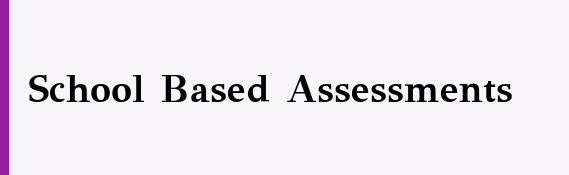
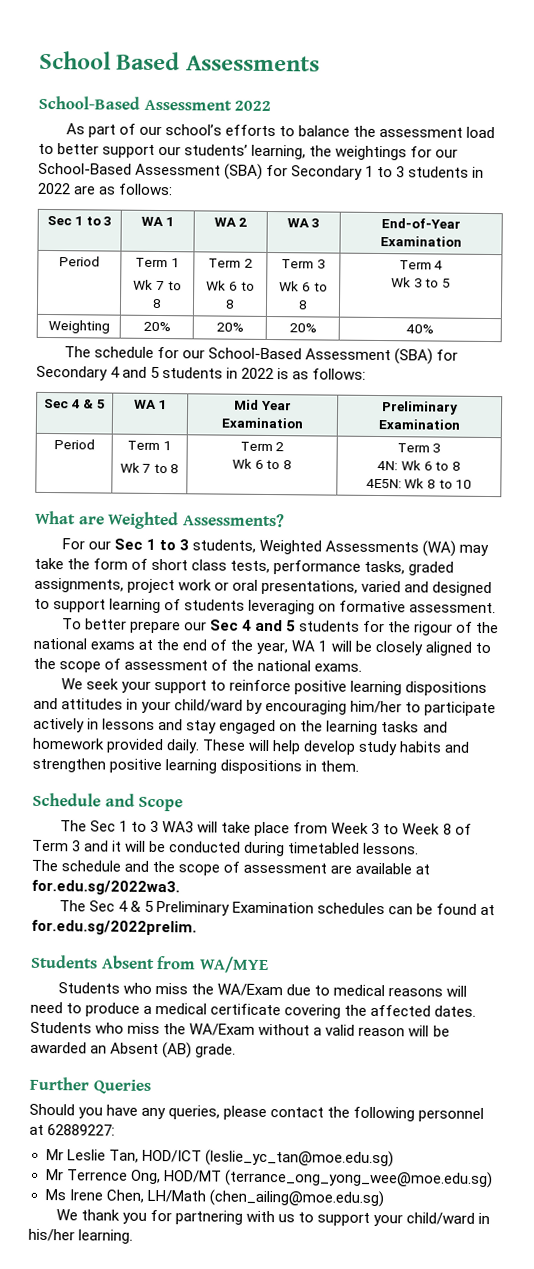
(513, 89) none -> [38,95,272,112] [65,123,496,139] [38,143,459,161] [38,162,485,180] [37,182,174,196] [46,215,113,226] [140,216,175,227] [213,217,248,227] [286,218,321,228] [381,218,461,229] [380,236,462,247] [59,256,100,267] [135,257,180,268] [133,279,182,291] [152,298,162,309] [208,258,253,268] [206,280,255,291] [225,299,235,309] [281,259,326,269] [279,281,328,292] [298,300,308,310] [398,260,444,270] [391,277,451,288] [47,319,110,334] [142,321,171,332] [215,322,244,332] [288,323,317,333] [406,324,434,334] [63,346,459,365] [36,365,367,381] [44,398,106,409] [133,399,168,410] [234,399,292,411] [221,417,303,429] [382,401,458,415] [378,419,460,430] [53,439,95,450] [127,440,172,451] [119,462,180,474] [239,441,285,452] [232,458,292,470] [396,443,442,453] [377,460,461,471] [365,478,473,489] [34,510,285,530] [61,538,490,557] [34,557,455,576] [34,577,493,597] [34,598,497,615] [61,618,500,636] [33,637,491,656] [33,657,363,673] [60,678,488,697] [33,697,497,717] [33,717,448,736] [32,737,471,756] [32,757,360,775] [32,792,184,812] [59,820,472,837] [32,839,420,857] [31,859,431,876] [31,879,180,896] [58,900,496,916] [31,919,197,936] [30,954,269,974] [57,982,468,997] [30,1001,477,1019] [30,1021,450,1037] [30,1041,237,1059] [29,1076,151,1094] [29,1103,485,1122] [29,1124,116,1136] [45,1149,394,1168] [45,1169,493,1189] [44,1189,384,1208] [55,1209,491,1227] [28,1228,134,1244] // School-Based Assessment 2022 // As part of our school’s efforts to balance the assessment load to better support our students’ learning, the weightings for our School-Based Assessment (SBA) for Secondary 1 to 3 students in 2022 are as follows: // Sec 1 to 3 | WA 1 | WA 2 | WA 3 | End-of-Year Examination // Period | Term 1 // Wk 7 to 8 | Term 2 // Wk 6 to 8 | Term 3 // Wk 6 to 8 | Term 4 // Wk 3 to 5 // Weighting | 20% | 20% | 20% | 40% // The schedule for our School-Based Assessment (SBA) for Secondary 4 and 5 students in 2022 is as follows: // Sec 4 & 5 | WA 1 | Mid Year Examination | Preliminary Examination // Period | Term 1 // Wk 7 to 8 | Term 2 // Wk 6 to 8 | Term 3 // 4N: Wk 6 to 8 // 4E5N: Wk 8 to 10 // What are Weighted Assessments? // For our Sec 1 to 3 students, Weighted Assessments (WA) may take the form of short class tests, performance tasks, graded assignments, project work or oral presentations, varied and designed to support learning of students leveraging on formative assessment. // To better prepare our Sec 4 and 5 students for the rigour of the national exams at the end of the year, WA 1 will be closely aligned to the scope of assessment of the national exams. // We seek your support to reinforce positive learning dispositions and attitudes in your child/ward by encouraging him/her to participate actively in lessons and stay engaged on the learning tasks and homework provided daily. These will help develop study habits and strengthen positive learning dispositions in them. // Schedule and Scope // The Sec 1 to 3 WA3 will take place from Week 3 to Week 8 of Term 3 and it will be conducted during timetabled lessons. // The schedule and the scope of assessment are available at for.edu.sg/2022wa3. // The Sec 4 & 5 Preliminary Examination schedules can be found at for.edu.sg/2022prelim. // Students Absent from WA/MYE // Students who miss the WA/Exam due to medical reasons will need to produce a medical certificate covering the affected dates. Students who miss the WA/Exam without a valid reason will be awarded an Absent (AB) grade. // Further Queries // Should you have any queries, please contact the following personnel at 62889227: // Mr Leslie Tan, HOD/ICT (leslie_yc_tan@moe.edu.sg) // Mr Terrence Ong, HOD/MT (terrance_ong_yong_wee@moe.edu.sg) // Ms Irene Chen, LH/Math (chen_ailing@moe.edu.sg) // We thank you for partnering with us to support your child/ward in his/her learning.

